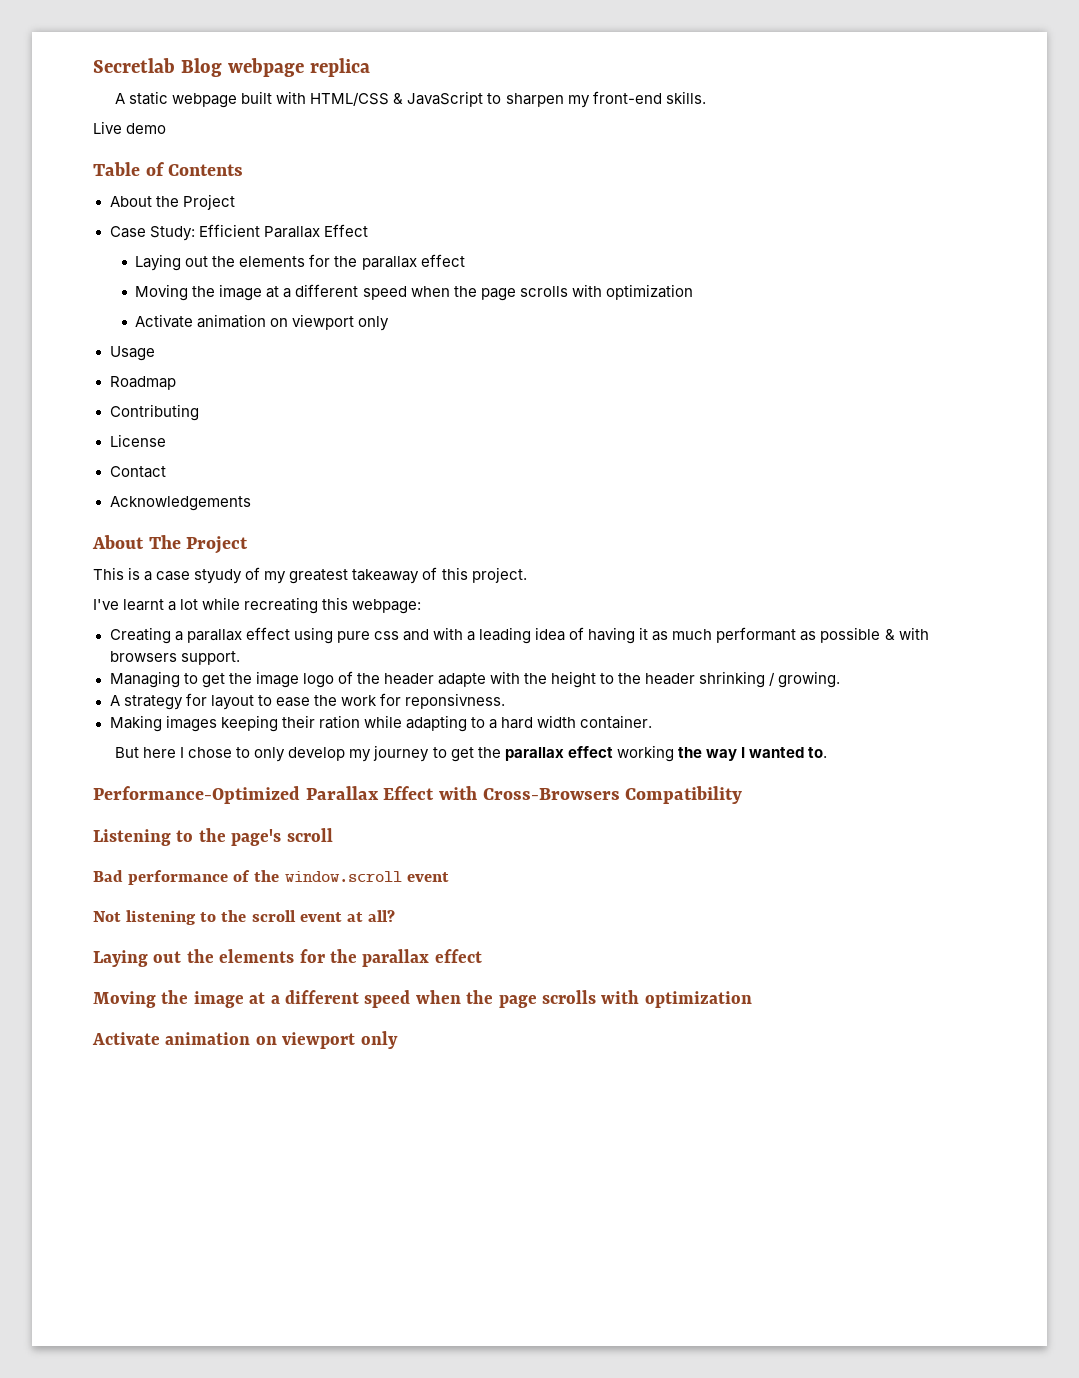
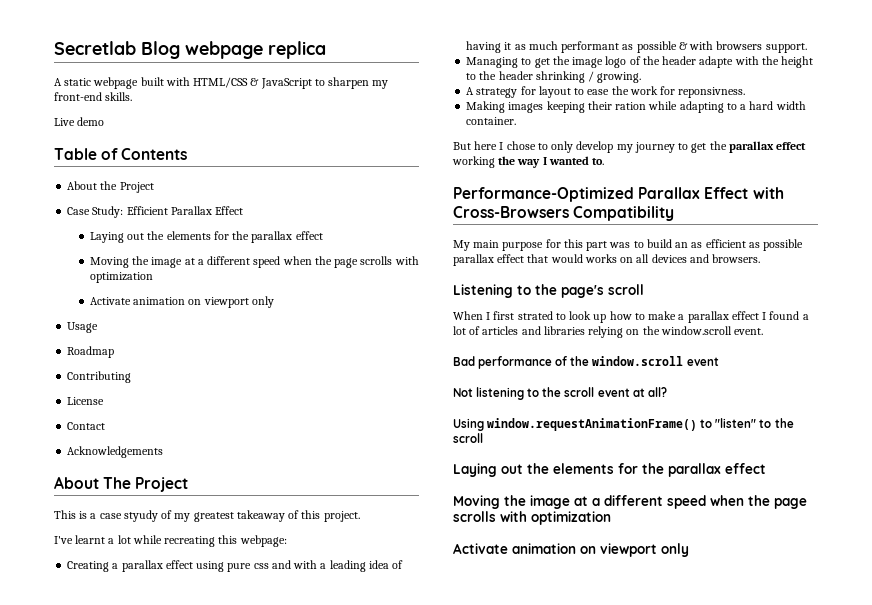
(743, 795) none -> [453,239,804,251] [453,254,761,266] // My main purpose for this part was to build an as efficient as possible parallax effect that would works on all devices and browsers.
(333, 835) none -> [453,311,809,323] [453,326,764,338] // When I first strated to look up how to make a parallax effect I found a lot of articles and libraries relying on the window.scroll event.
(395, 916) none -> [453,418,794,431] [453,433,483,443] // Using window.requestAnimationFrame() to "listen" to the scroll

